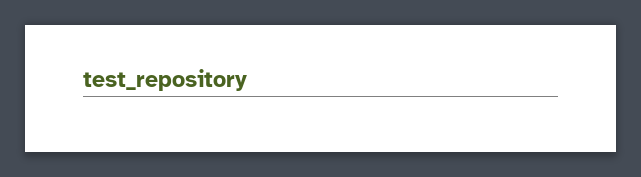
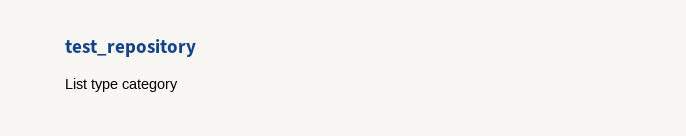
(247, 80) none -> [65,78,178,92] // List type category

